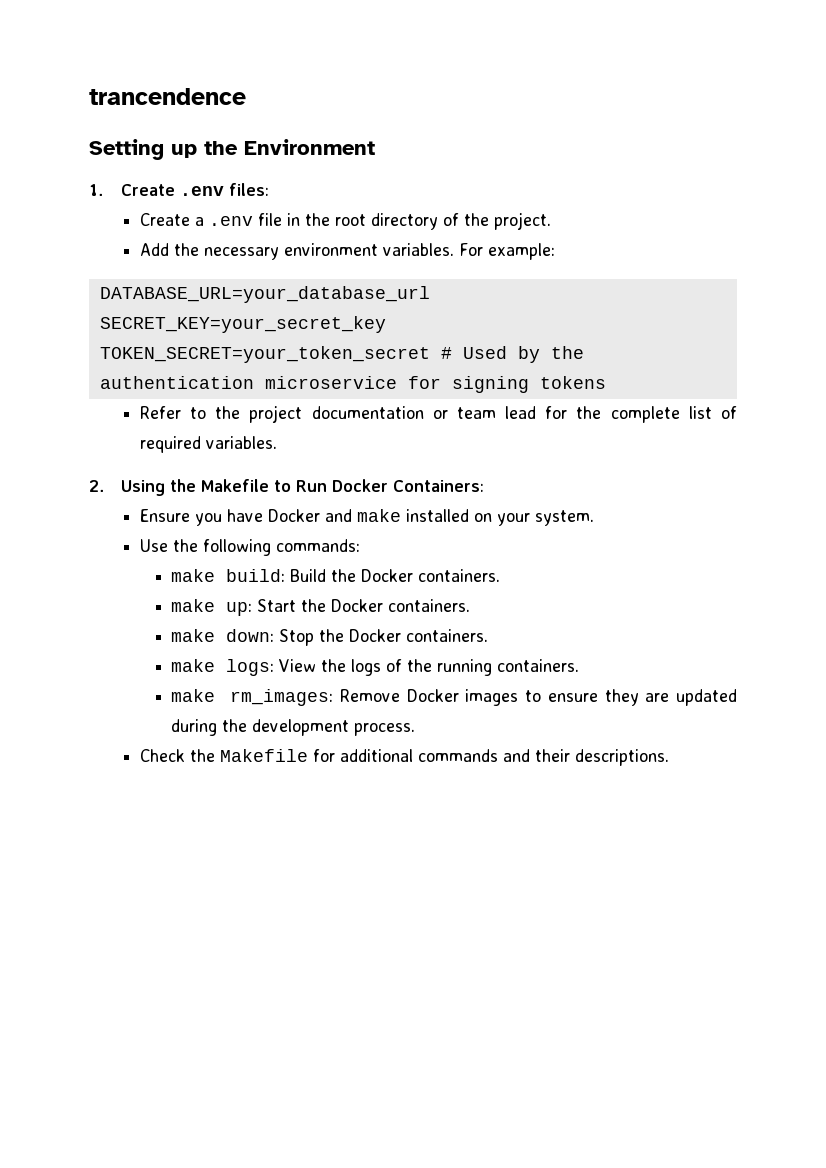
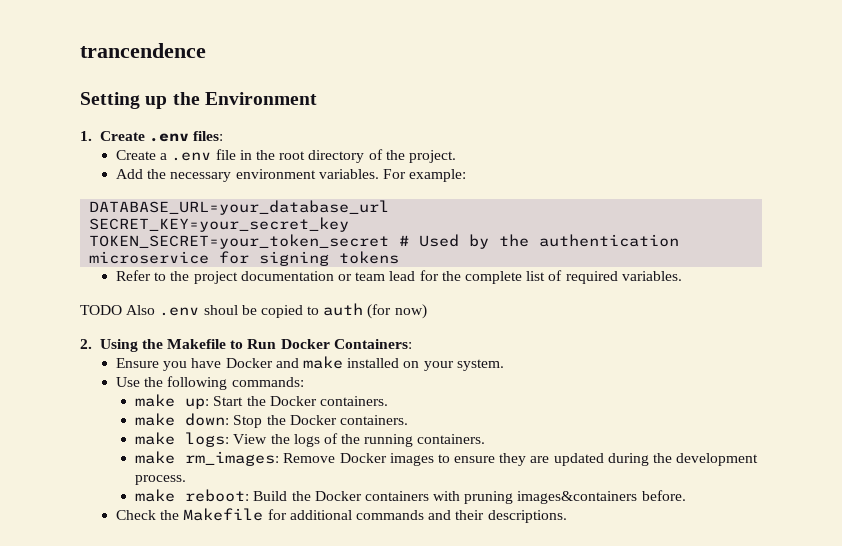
(277, 442) none -> [80,303,427,319] // TODO Also .env shoul be copied to auth (for now)
[171,569,501,582] // make build: Build the Docker containers. -> (304, 382) none
(416, 729) none -> [135,489,686,504] // make reboot: Build the Docker containers with pruning images&containers before.

